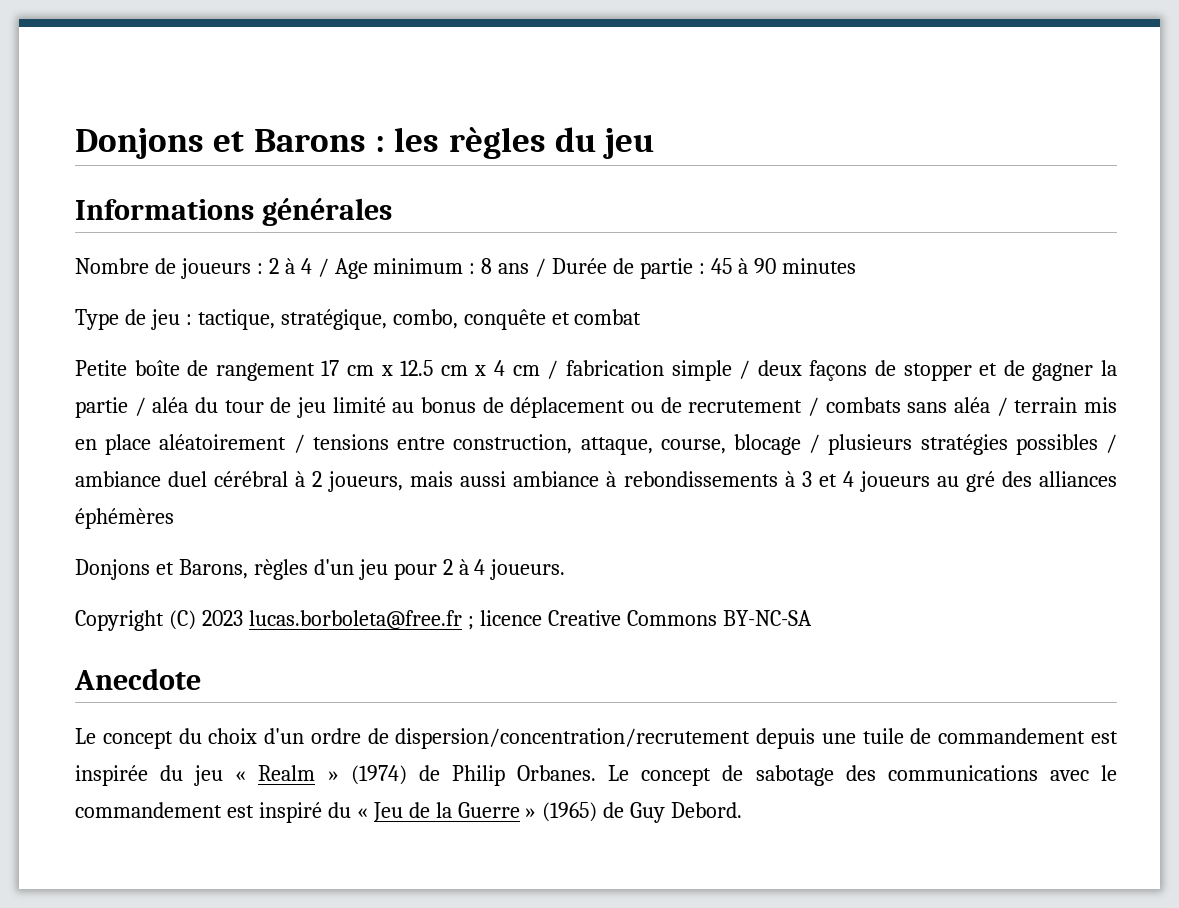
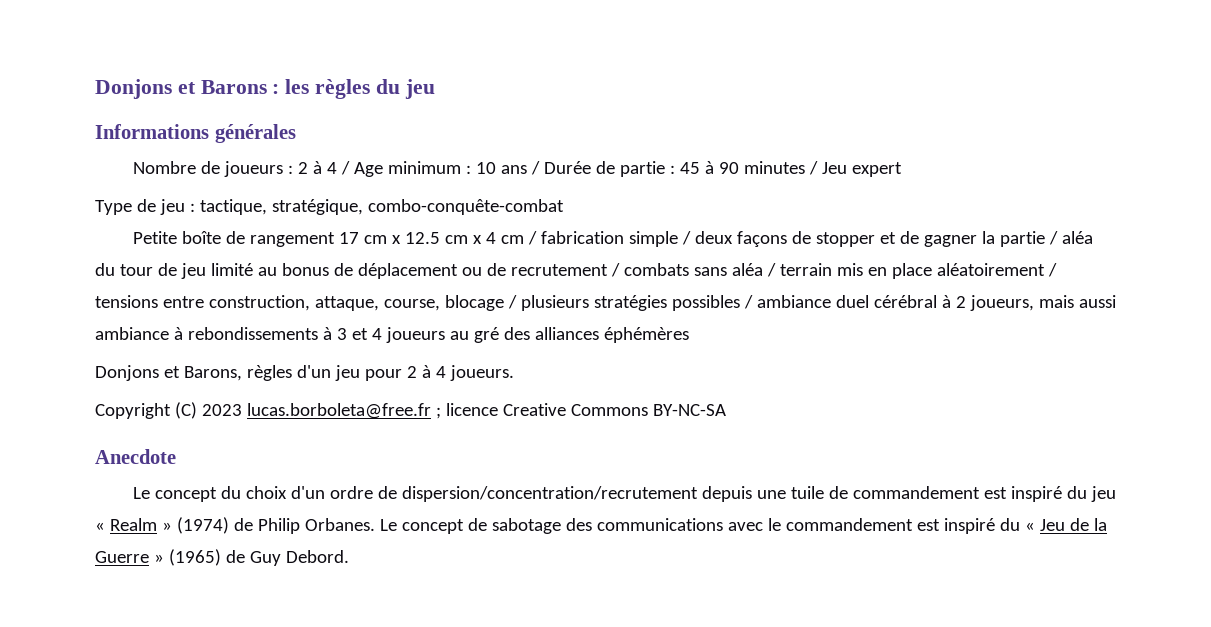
[481,258,493,274] 8 -> [475,162,496,174] 10
(856, 266) none -> [808,161,902,177] / Jeu expert
[392,309,642,330] combo, conquête et combat -> [367,199,564,215] combo-conquête-combat
[75,765,148,786] inspirée -> [1010,486,1062,502] inspiré

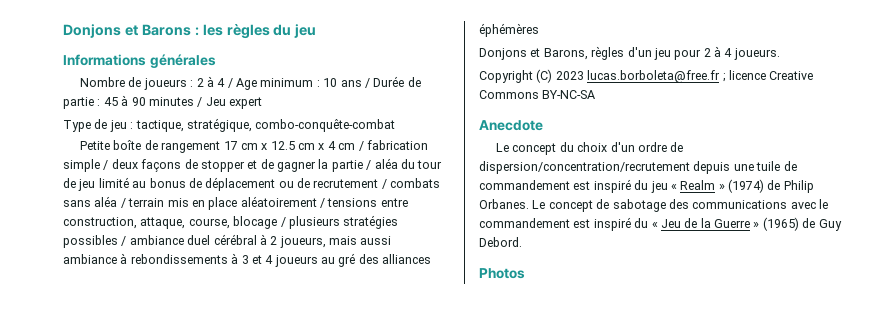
(349, 556) none -> [479,268,525,279] // Photos

